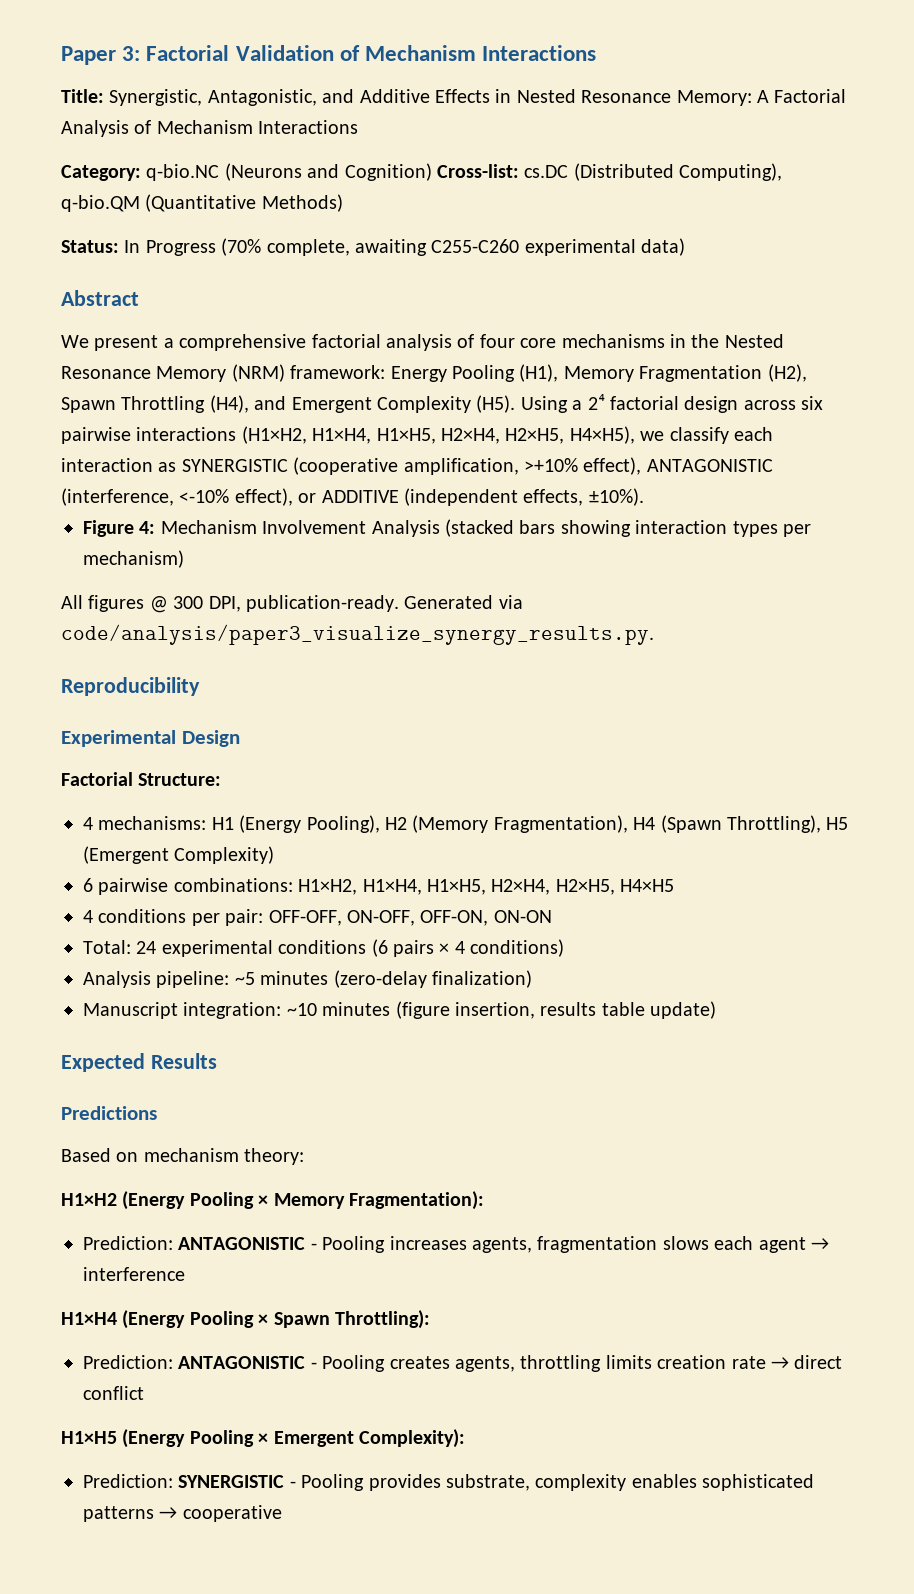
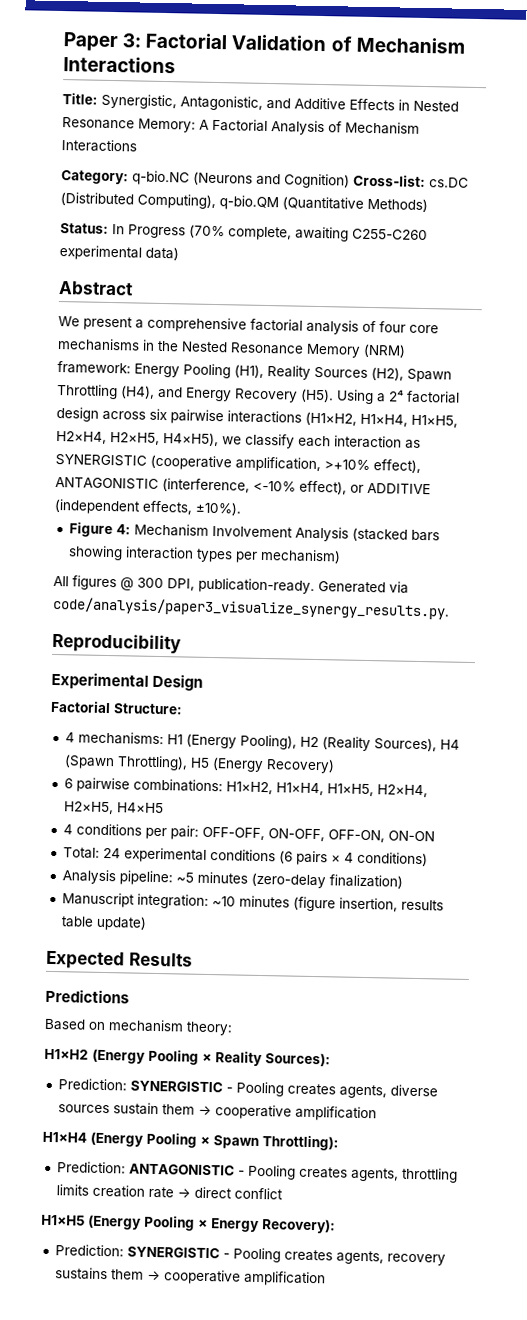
[563,365,763,382] Memory Fragmentation -> [267,365,368,380] Reality Sources
[291,396,471,413] Emergent Complexity -> [185,387,298,403] Energy Recovery
[412,815,628,833] (Memory Fragmentation), -> [321,736,437,752] (Reality Sources),
[83,846,275,864] (Emergent Complexity) -> [211,757,335,774] (Energy Recovery)
[273,1191,484,1210] [83,1236,829,1253] [83,1267,185,1281] Memory Fragmentation): // Prediction: ANTAGONISTIC - Pooling increases agents, fragmentation slows each agent → interference -> [215,1051,331,1067] [57,1078,438,1099] [57,1102,377,1122] Reality Sources): // Prediction: SYNERGISTIC - Pooling creates agents, diverse sources sustain them → cooperative amplification
[273,1429,465,1448] [83,1474,815,1491] [83,1505,282,1522] Emergent Complexity): // Prediction: SYNERGISTIC - Pooling provides substrate, complexity enables sophisticated patterns → cooperative -> [211,1218,336,1234] [54,1244,446,1266] [54,1267,326,1287] Energy Recovery): // Prediction: SYNERGISTIC - Pooling creates agents, recovery sustains them → cooperative amplification

